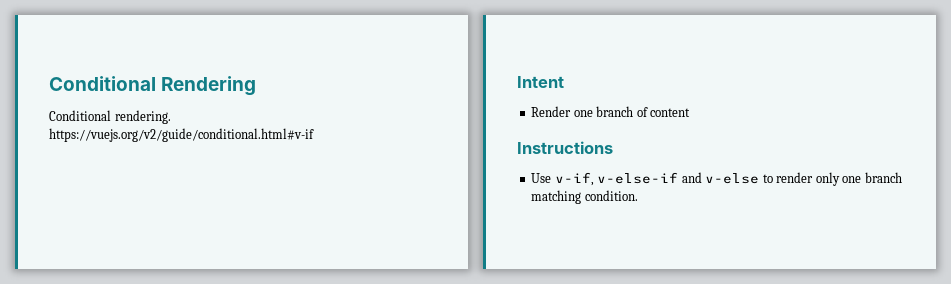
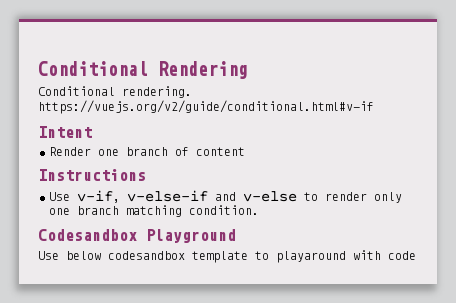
(638, 195) none -> [38,229,236,243] [38,250,416,263] // Codesandbox Playground // Use below codesandbox template to playaround with code

